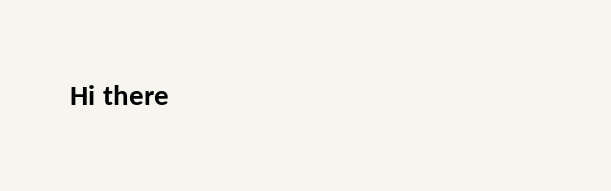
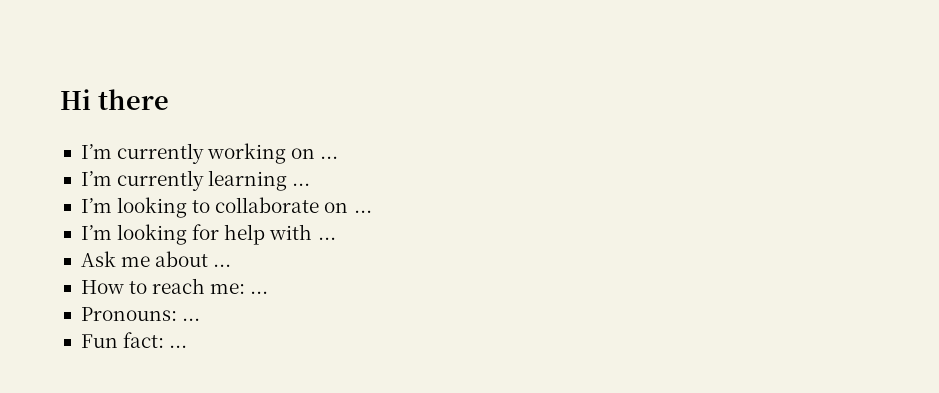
(169, 95) none -> [80,143,339,164] [80,170,311,191] [80,197,372,218] [80,224,336,245] [80,251,232,267] [80,278,269,294] [80,307,201,321] [80,332,188,348] // I’m currently working on ... // I’m currently learning ... // I’m looking to collaborate on ... // I’m looking for help with ... // Ask me about ... // How to reach me: ... // Pronouns: ... // Fun fact: ...

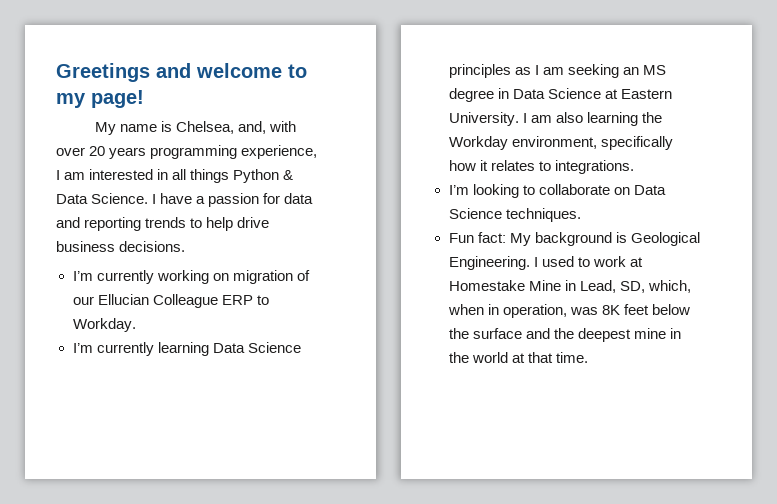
[60,89,169,110] [80,143,339,164] [80,170,311,191] Hi there // I’m currently working on ... // I’m currently learning ... -> [56,63,307,82] [56,90,144,108] [94,121,297,135] [56,145,318,159] [56,169,294,183] [56,193,314,207] [56,217,270,231] [56,241,186,252] [72,270,310,284] [72,294,269,308] [72,318,136,332] [72,342,301,356] [448,64,666,78] [448,88,672,102] [448,112,662,126] [448,136,673,150] [448,160,634,174] Greetings and welcome to my page! // My name is Chelsea, and, with over 20 years programming experience, I am interested in all things Python & Data Science. I have a passion for data and reporting trends to help drive business decisions. // I’m currently working on migration of our Ellucian Colleague ERP to Workday. // I’m currently learning Data Science principles as I am seeking an MS degree in Data Science at Eastern University. I am also learning the Workday environment, specifically how it relates to integrations.
[353,210,372,213] [80,224,336,245] [80,251,232,267] [80,278,269,294] [80,307,201,321] [80,332,188,348] ... // I’m looking for help with ... // Ask me about ... // How to reach me: ... // Pronouns: ... // Fun fact: ... -> [633,185,666,195] [448,208,581,222] [448,232,700,246] [448,256,643,270] [448,280,691,293] [447,304,690,318] [448,328,681,342] [448,352,588,363] Data Science techniques. // Fun fact: My background is Geological Engineering. I used to work at Homestake Mine in Lead, SD, which, when in operation, was 8K feet below the surface and the deepest mine in the world at that time.

